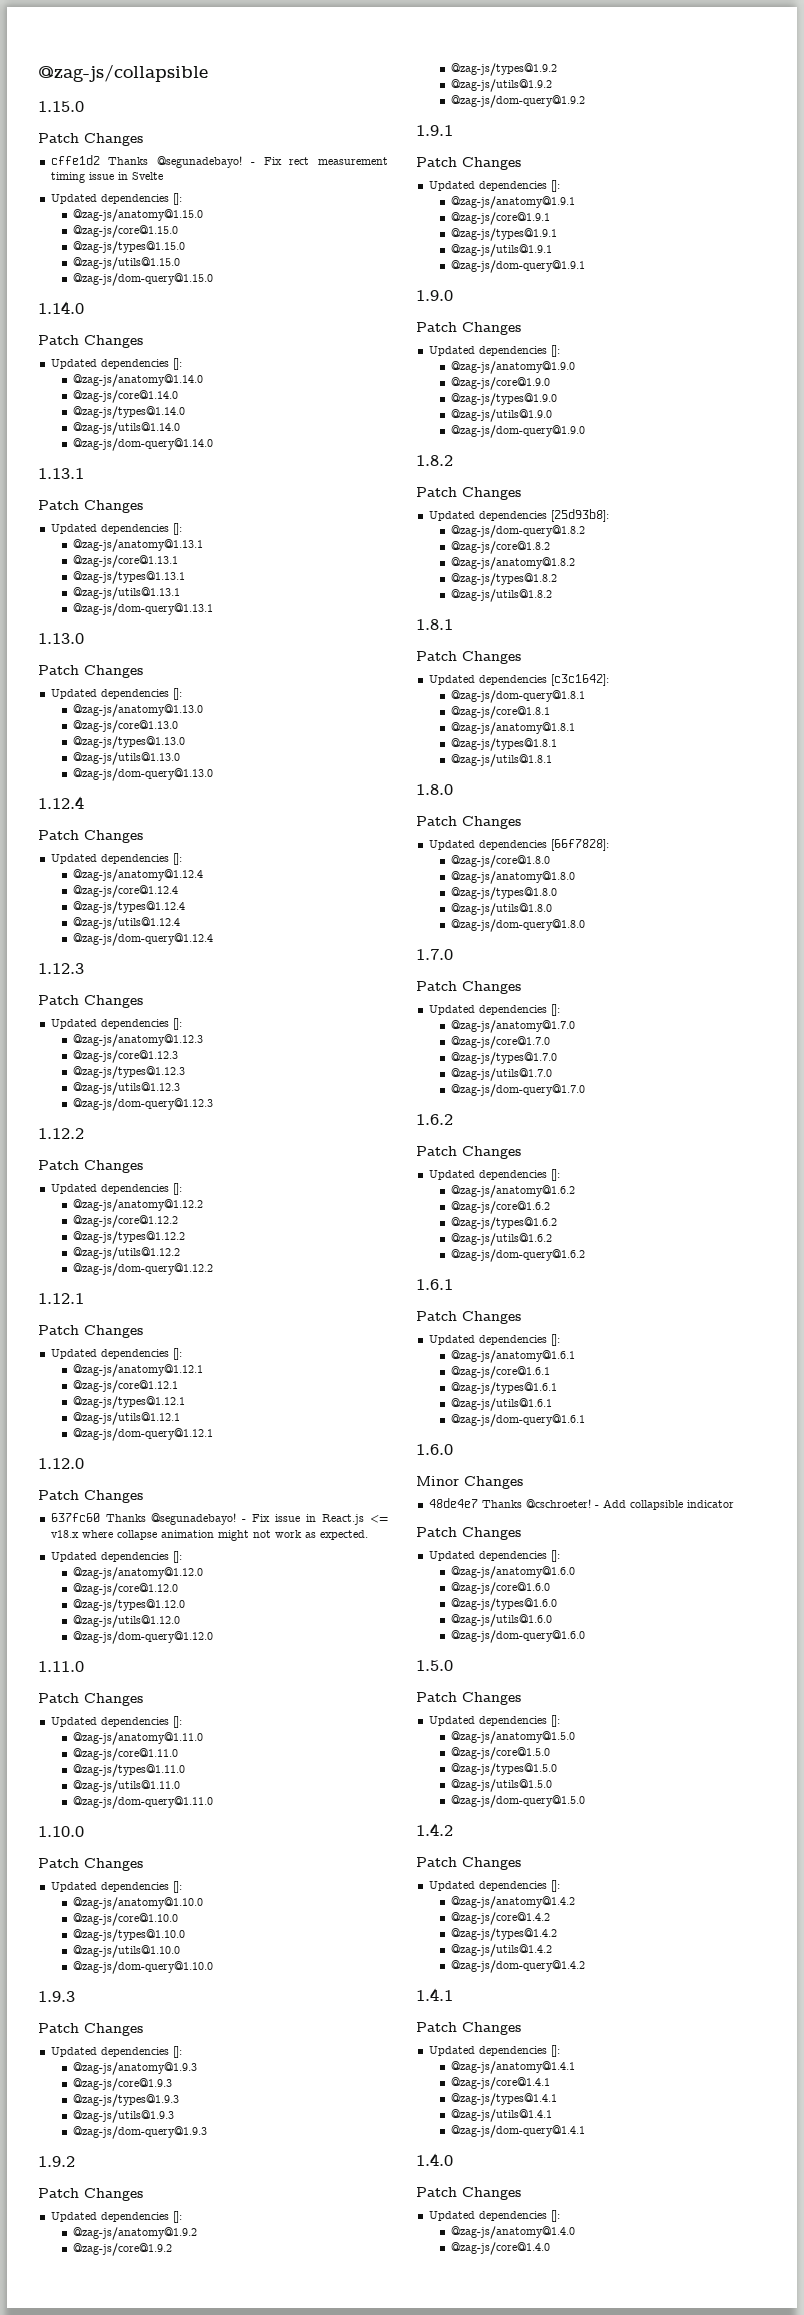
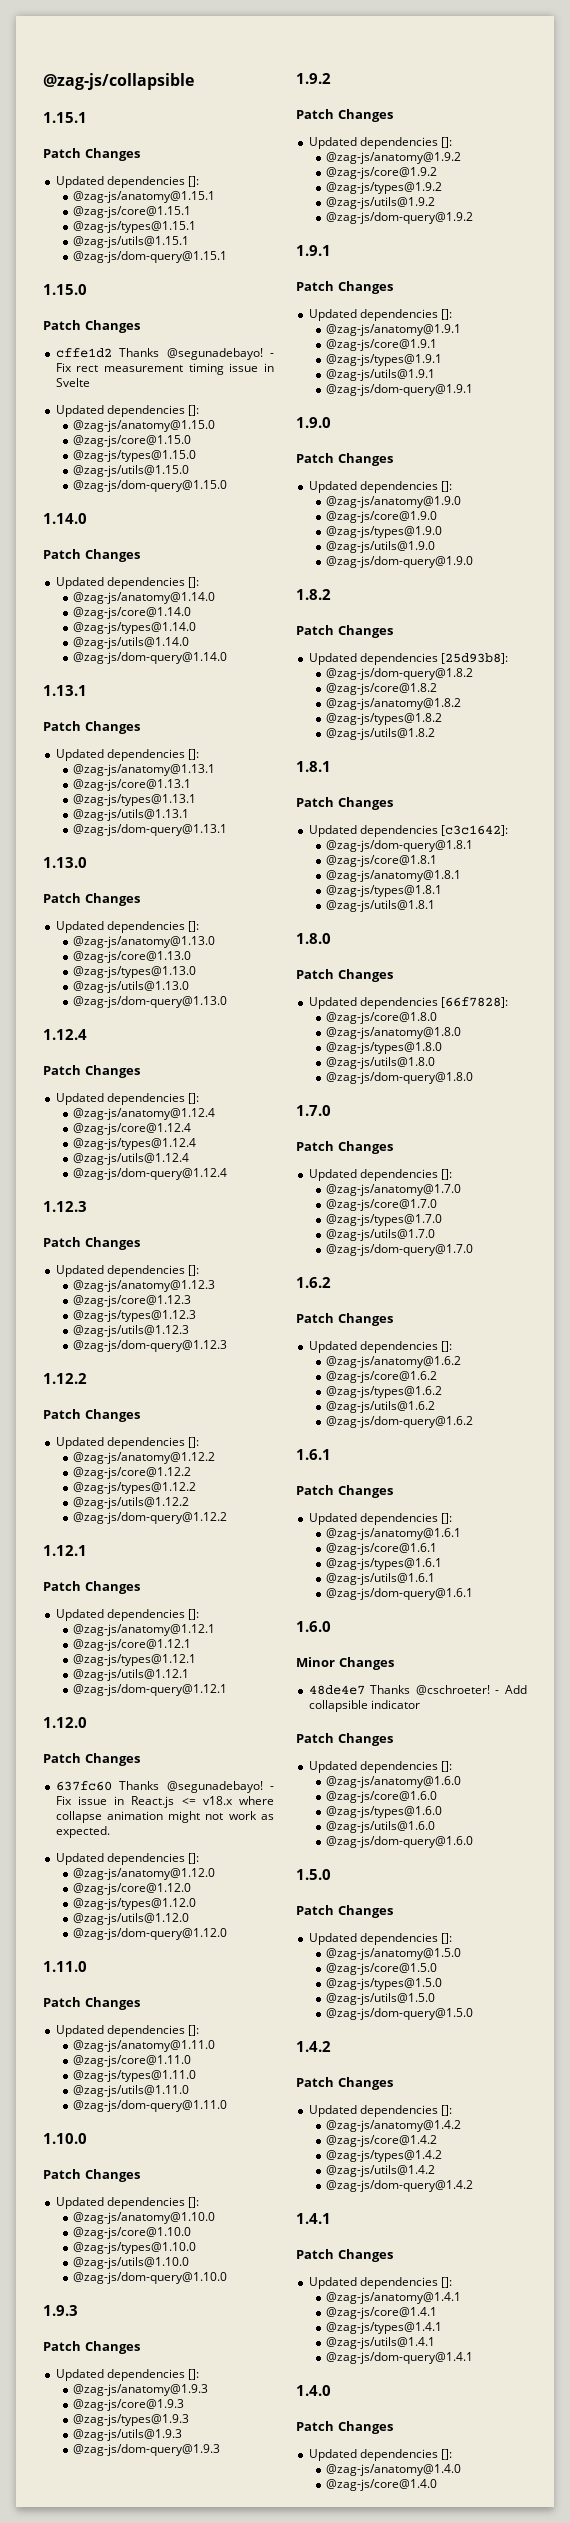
(208, 73) none -> [43,112,87,123] [43,148,140,161] [55,176,199,188] [73,191,216,203] [73,206,192,218] [73,221,197,233] [73,236,190,248] [73,251,228,263] // 1.15.1 // Patch Changes // Updated dependencies []: // @zag-js/anatomy@1.15.1 // @zag-js/core@1.15.1 // @zag-js/types@1.15.1 // @zag-js/utils@1.15.1 // @zag-js/dom-query@1.15.1

